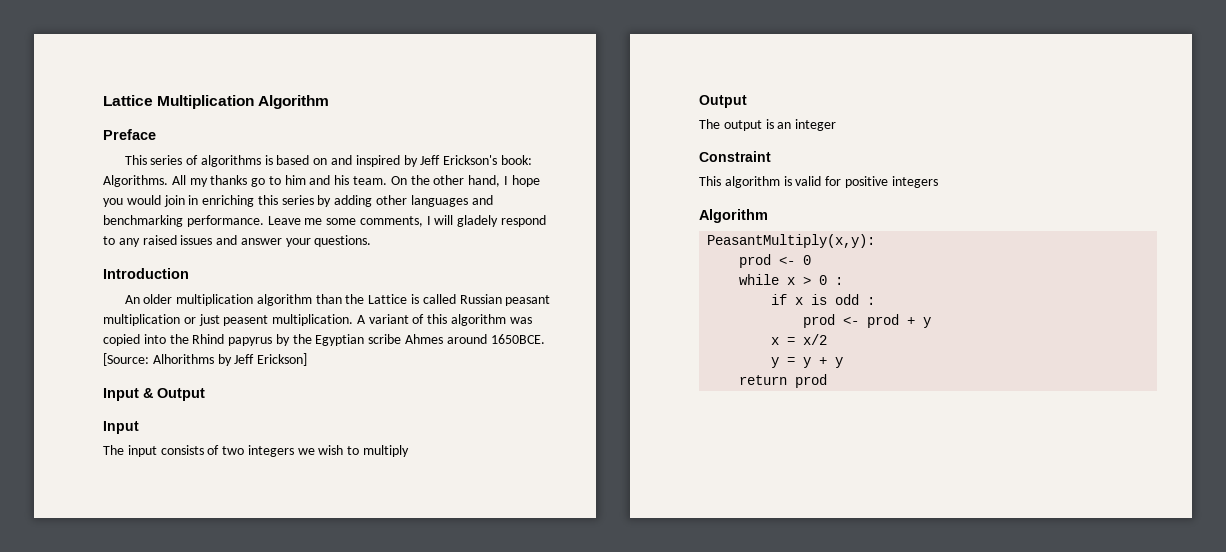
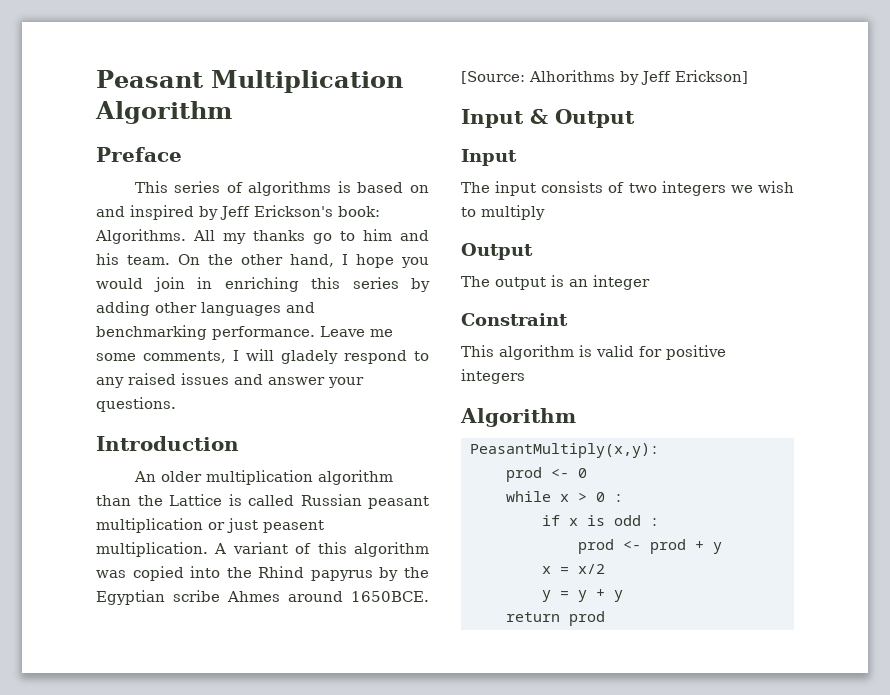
[103,95,153,106] Lattice -> [96,70,203,88] Peasant

